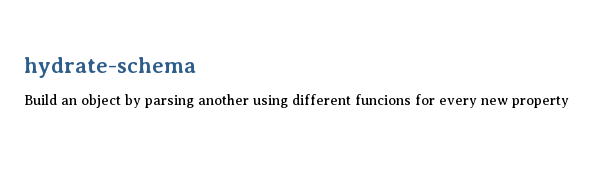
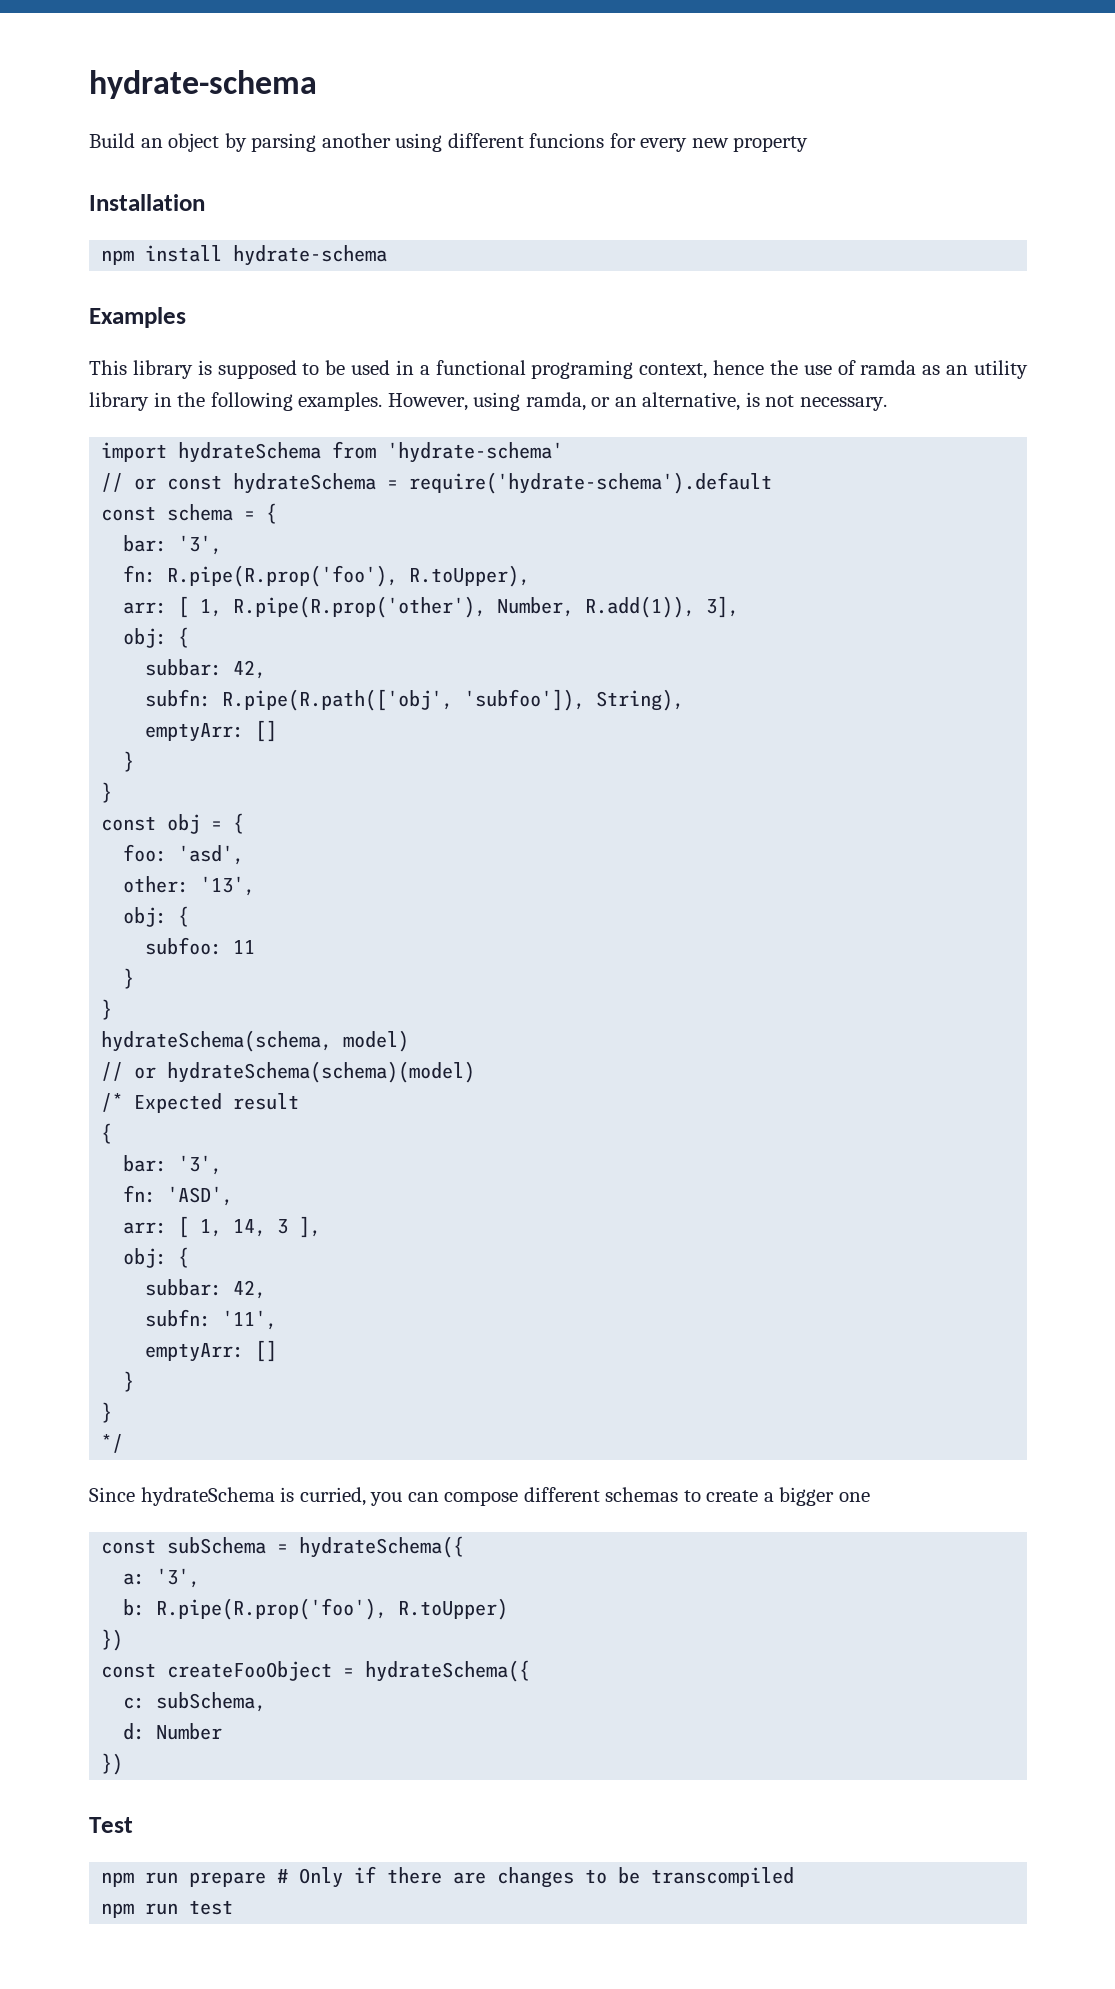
(569, 102) none -> [89,194,205,211] [101,245,388,266] [89,307,186,328] [89,360,1029,379] [89,392,887,411] [101,441,564,463] [101,472,773,494] [101,503,278,524] [123,535,223,555] [123,565,531,587] [123,596,740,618] [123,627,190,648] [145,659,267,679] [145,689,685,711] [145,720,278,742] [123,751,135,772] [101,782,113,803] [101,813,245,834] [123,844,245,865] [123,876,256,896] [123,906,190,927] [145,937,256,955] [123,968,135,989] [101,999,113,1020] [101,1030,410,1052] [101,1061,476,1083] [101,1093,300,1113] [101,1123,113,1144] [123,1155,223,1175] [123,1185,234,1206] [123,1216,322,1238] [123,1247,190,1268] [145,1279,267,1299] [145,1309,278,1330] [145,1340,278,1362] [123,1371,135,1392] [101,1402,113,1423] [101,1434,124,1453] [89,1487,870,1506] [101,1536,465,1558] [123,1568,201,1588] [123,1598,509,1620] [101,1629,124,1651] [101,1660,531,1682] [123,1692,267,1712] [123,1723,223,1740] [101,1753,124,1775] [89,1817,133,1833] [101,1866,795,1888] [101,1900,234,1918] // Installation // npm install hydrate-schema // Examples // This library is supposed to be used in a functional programing context, hence the use of ramda as an utility library in the following examples. However, using ramda, or an alternative, is not necessary. // import hydrateSchema from 'hydrate-schema' // // or const hydrateSchema = require('hydrate-schema').default // const schema = { // bar: '3', // fn: R.pipe(R.prop('foo'), R.toUpper), // arr: [ 1, R.pipe(R.prop('other'), Number, R.add(1)), 3], // obj: { // subbar: 42, // subfn: R.pipe(R.path(['obj', 'subfoo']), String), // emptyArr: [] // } // } // const obj = { // foo: 'asd', // other: '13', // obj: { // subfoo: 11 // } // } // hydrateSchema(schema, model) // // or hydrateSchema(schema)(model) // /* Expected result // { // bar: '3', // fn: 'ASD', // arr: [ 1, 14, 3 ], // obj: { // subbar: 42, // subfn: '11', // emptyArr: [] // } // } // */ // Since hydrateSchema is curried, you can compose different schemas to create a bigger one // const subSchema = hydrateSchema({ // a: '3', // b: R.pipe(R.prop('foo'), R.toUpper) // }) // const createFooObject = hydrateSchema({ // c: subSchema, // d: Number // }) // Test // npm run prepare # Only if there are changes to be transcompiled // npm run test

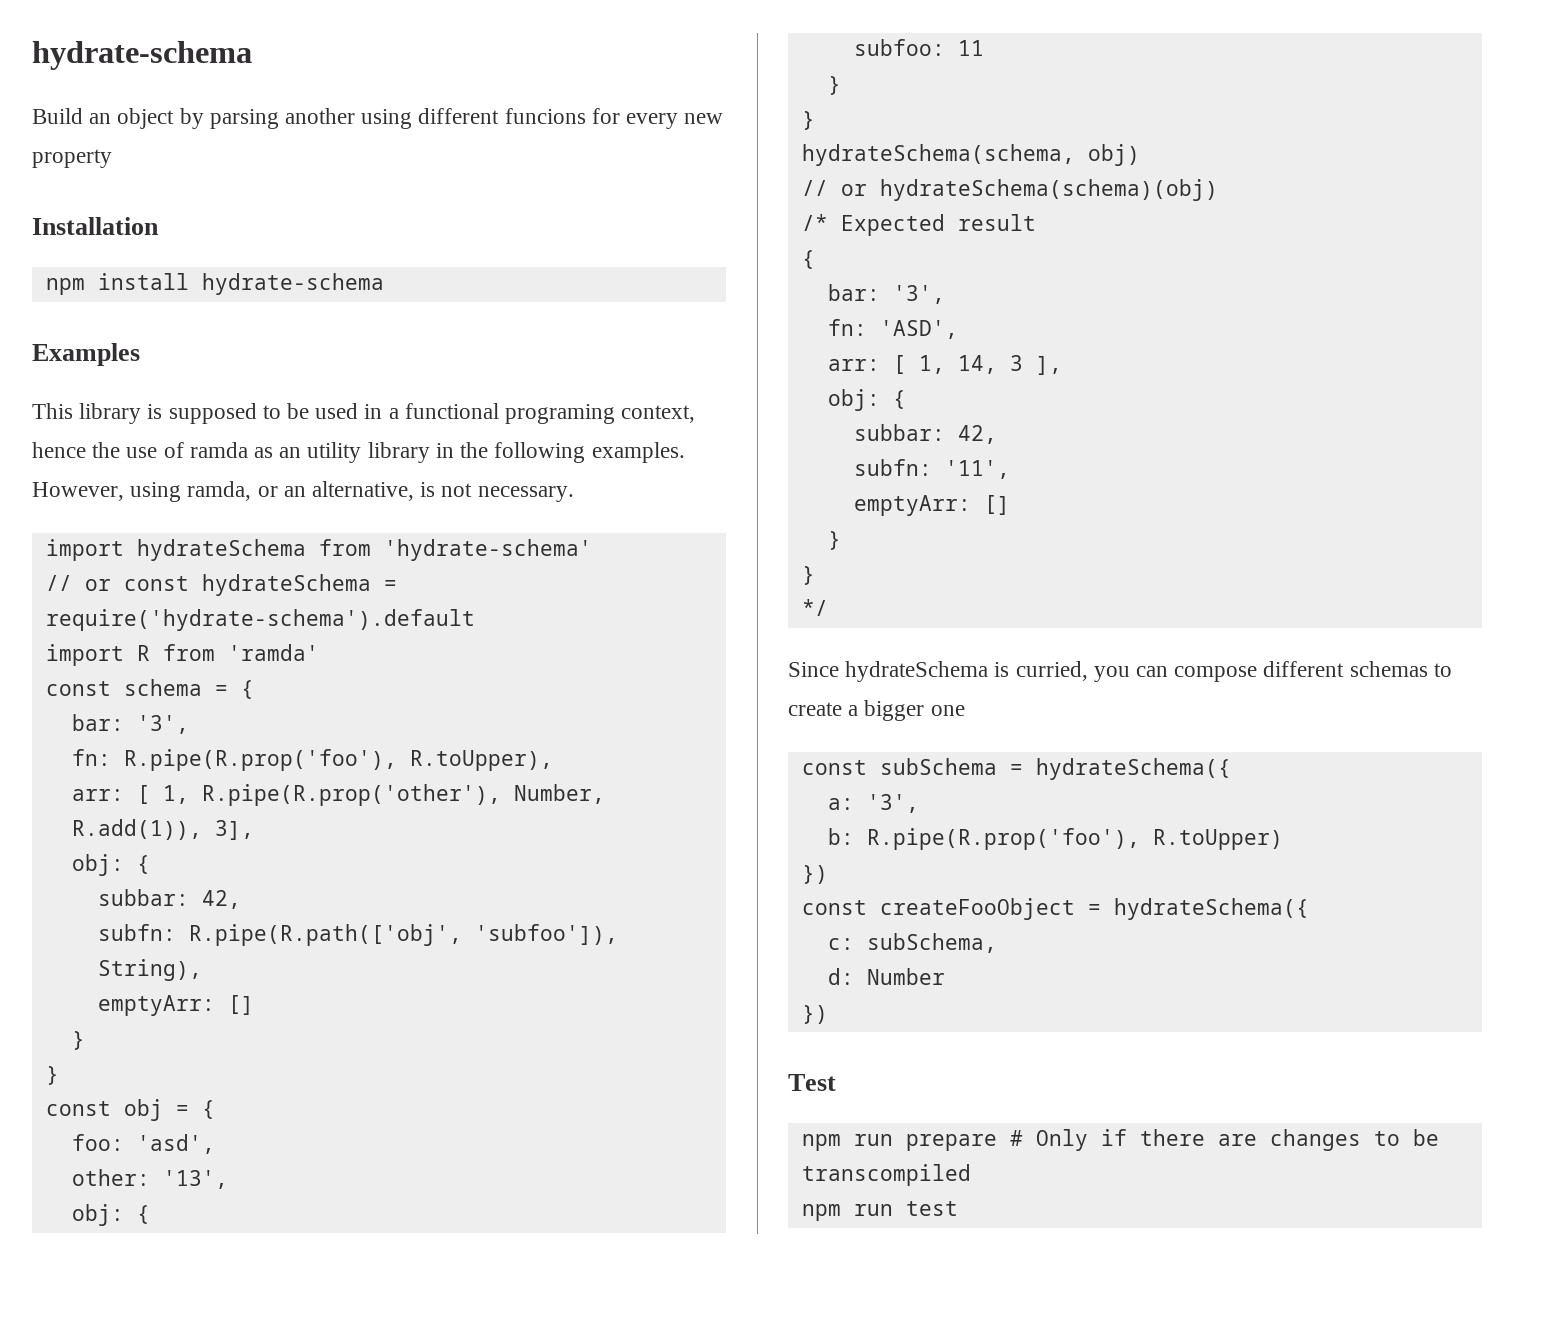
(773, 483) none -> [45,644,319,666] // import R from 'ramda'
[343,1030,410,1052] [101,1061,476,1083] model) // // or hydrateSchema(schema)(model) -> [1087,144,1140,166] [801,179,1218,201] obj) // // or hydrateSchema(schema)(obj)

